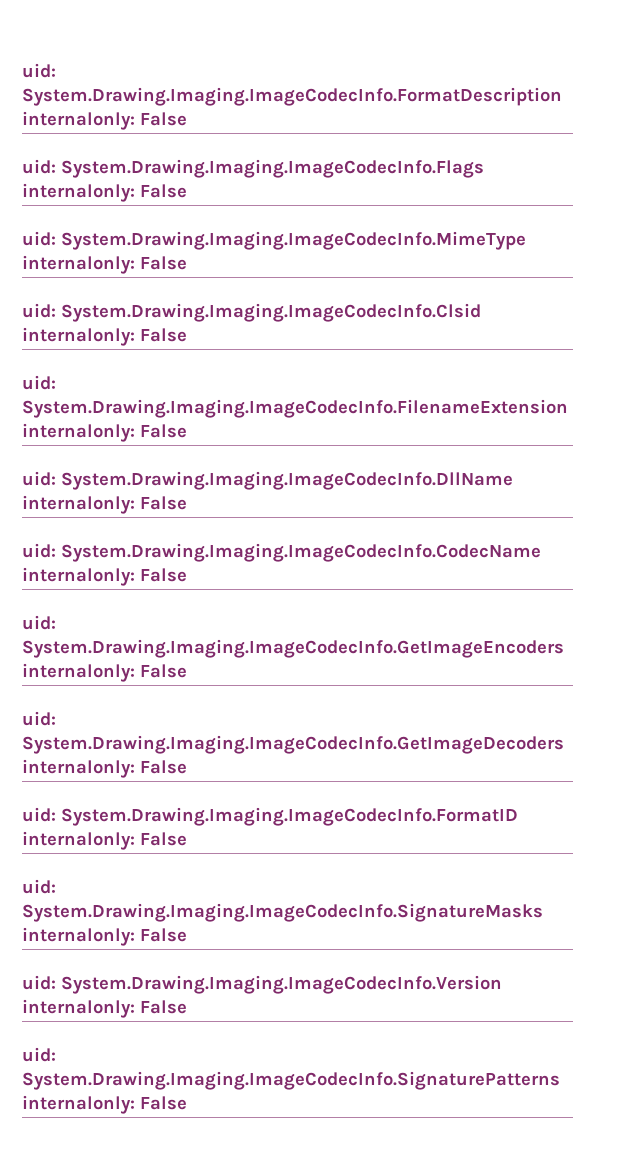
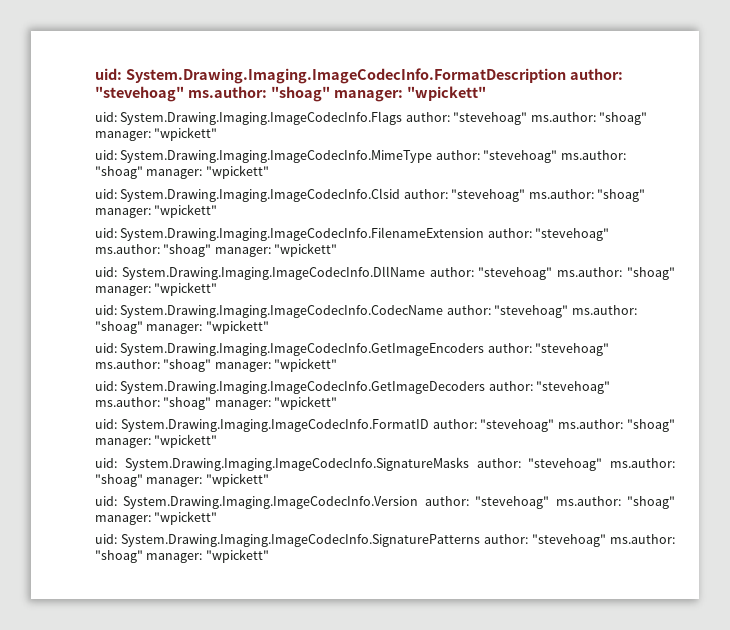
[22,111,187,130] [22,159,484,178] [22,183,187,202] [22,231,526,250] [22,255,187,274] [22,303,481,322] [22,327,187,346] [22,375,56,390] [22,399,568,418] [22,423,187,442] [22,471,513,490] [22,495,187,514] [22,543,541,562] [22,567,187,586] [22,615,56,630] [22,639,564,658] [22,663,187,682] [22,711,56,726] [22,735,564,754] [22,759,187,778] [22,807,518,826] [22,831,187,850] [22,879,56,894] [22,903,543,922] [22,927,187,946] [22,975,502,994] [22,999,187,1018] [22,1047,56,1062] [22,1071,560,1090] [22,1095,187,1114] internalonly: False // uid: System.Drawing.Imaging.ImageCodecInfo.Flags internalonly: False // uid: System.Drawing.Imaging.ImageCodecInfo.MimeType internalonly: False // uid: System.Drawing.Imaging.ImageCodecInfo.Clsid internalonly: False // uid: System.Drawing.Imaging.ImageCodecInfo.FilenameExtension internalonly: False // uid: System.Drawing.Imaging.ImageCodecInfo.DllName internalonly: False // uid: System.Drawing.Imaging.ImageCodecInfo.CodecName internalonly: False // uid: System.Drawing.Imaging.ImageCodecInfo.GetImageEncoders internalonly: False // uid: System.Drawing.Imaging.ImageCodecInfo.GetImageDecoders internalonly: False // uid: System.Drawing.Imaging.ImageCodecInfo.FormatID internalonly: False // uid: System.Drawing.Imaging.ImageCodecInfo.SignatureMasks internalonly: False // uid: System.Drawing.Imaging.ImageCodecInfo.Version internalonly: False // uid: System.Drawing.Imaging.ImageCodecInfo.SignaturePatterns internalonly: False -> [569,68,623,80] [95,86,486,102] [95,111,647,125] [95,127,218,141] [95,150,626,163] [95,165,269,179] [95,188,645,202] [95,204,218,218] [95,227,610,241] [95,243,338,257] [95,266,675,280] [95,282,218,296] [95,305,637,318] [95,320,269,334] [95,343,610,356] [95,358,338,372] [95,381,611,394] [95,396,338,410] [95,419,675,432] [95,434,218,448] [95,457,675,471] [95,473,269,487] [95,496,675,509] [95,511,218,525] [95,534,675,547] [95,549,269,563] author: "stevehoag" ms.author: "shoag" manager: "wpickett" // uid: System.Drawing.Imaging.ImageCodecInfo.Flags author: "stevehoag" ms.author: "shoag" manager: "wpickett" // uid: System.Drawing.Imaging.ImageCodecInfo.MimeType author: "stevehoag" ms.author: "shoag" manager: "wpickett" // uid: System.Drawing.Imaging.ImageCodecInfo.Clsid author: "stevehoag" ms.author: "shoag" manager: "wpickett" // uid: System.Drawing.Imaging.ImageCodecInfo.FilenameExtension author: "stevehoag" ms.author: "shoag" manager: "wpickett" // uid: System.Drawing.Imaging.ImageCodecInfo.DllName author: "stevehoag" ms.author: "shoag" manager: "wpickett" // uid: System.Drawing.Imaging.ImageCodecInfo.CodecName author: "stevehoag" ms.author: "shoag" manager: "wpickett" // uid: System.Drawing.Imaging.ImageCodecInfo.GetImageEncoders author: "stevehoag" ms.author: "shoag" manager: "wpickett" // uid: System.Drawing.Imaging.ImageCodecInfo.GetImageDecoders author: "stevehoag" ms.author: "shoag" manager: "wpickett" // uid: System.Drawing.Imaging.ImageCodecInfo.FormatID author: "stevehoag" ms.author: "shoag" manager: "wpickett" // uid: System.Drawing.Imaging.ImageCodecInfo.SignatureMasks author: "stevehoag" ms.author: "shoag" manager: "wpickett" // uid: System.Drawing.Imaging.ImageCodecInfo.Version author: "stevehoag" ms.author: "shoag" manager: "wpickett" // uid: System.Drawing.Imaging.ImageCodecInfo.SignaturePatterns author: "stevehoag" ms.author: "shoag" manager: "wpickett"

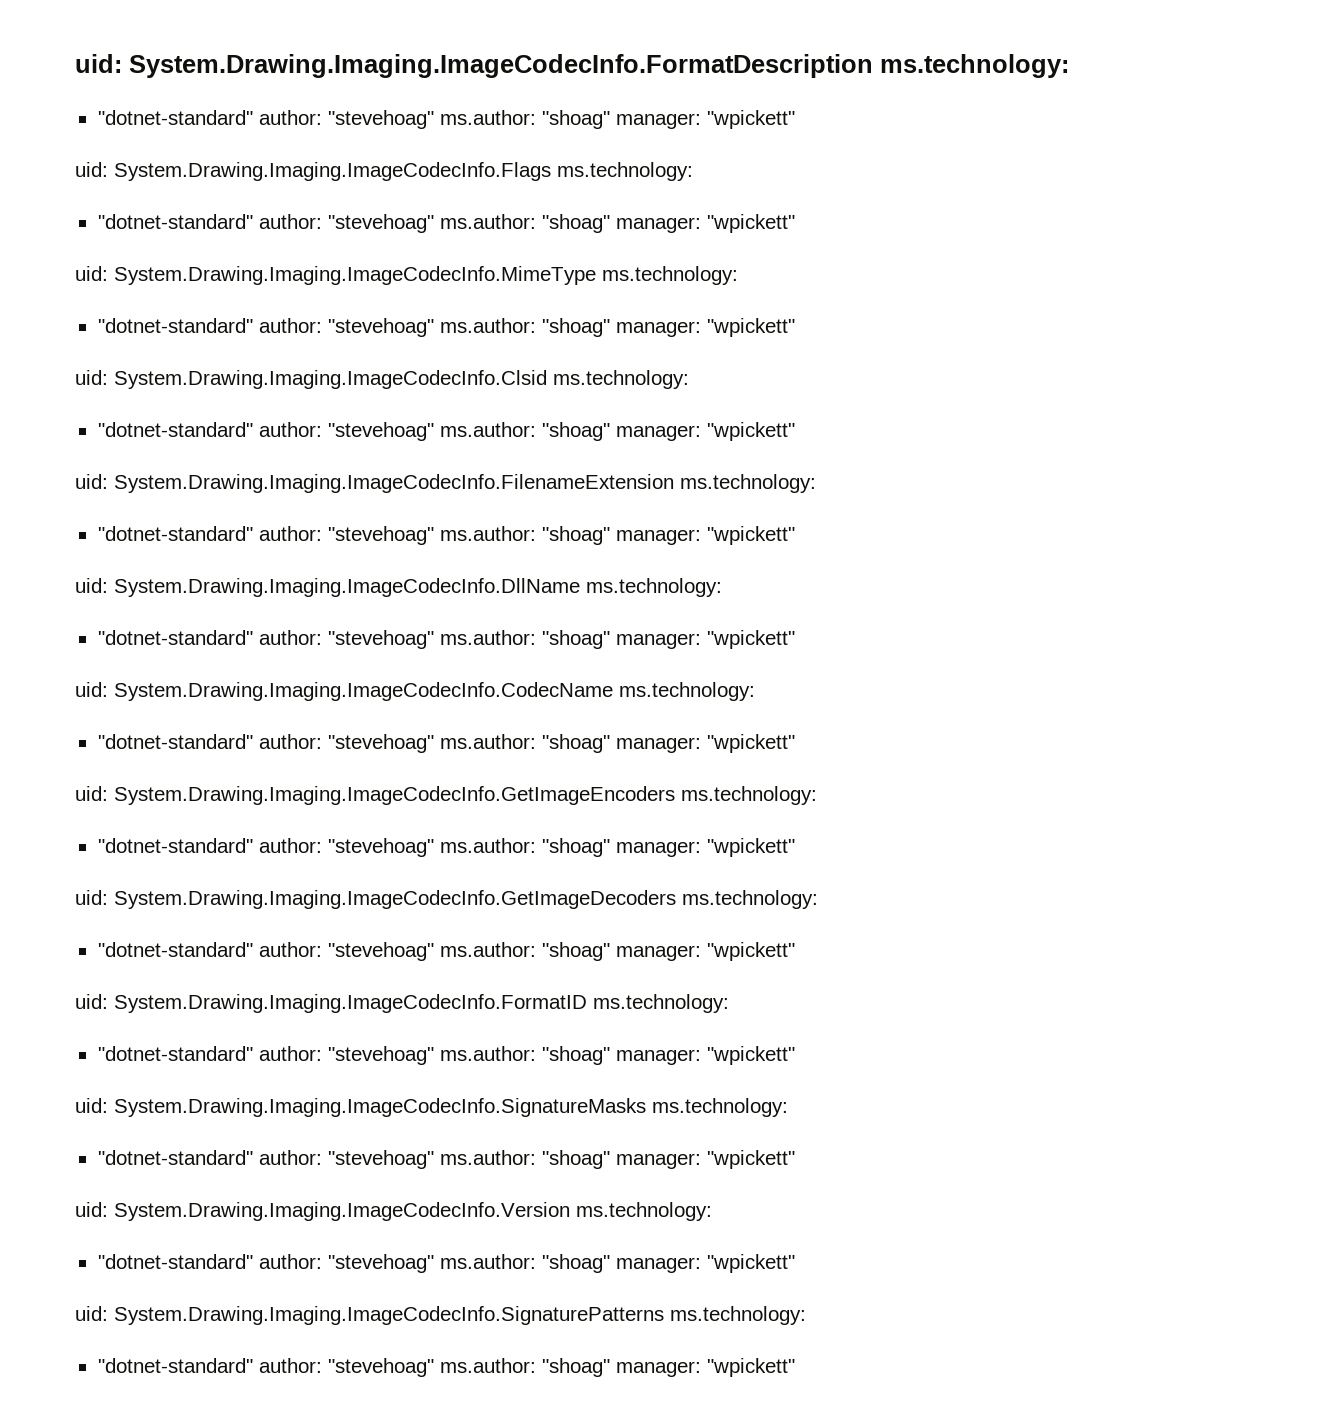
(566, 76) none -> [880,54,1069,78] [97,110,253,125] ms.technology: // "dotnet-standard"
(403, 118) none -> [557,162,693,181] [97,214,253,229] ms.technology: // "dotnet-standard"
(433, 156) none -> [602,266,738,285] [97,318,253,333] ms.technology: // "dotnet-standard"
(401, 195) none -> [553,370,689,389] [97,422,253,437] ms.technology: // "dotnet-standard"
(485, 234) none -> [680,474,816,493] [97,526,253,541] ms.technology: // "dotnet-standard"
(425, 273) none -> [586,578,722,597] [97,630,253,645] ms.technology: // "dotnet-standard"
(444, 311) none -> [619,682,755,701] [97,734,253,749] ms.technology: // "dotnet-standard"
(485, 349) none -> [681,786,817,805] [97,838,253,853] ms.technology: // "dotnet-standard"
(486, 387) none -> [682,890,818,909] [97,942,253,957] ms.technology: // "dotnet-standard"
(429, 425) none -> [593,994,729,1013] [97,1046,253,1061] ms.technology: // "dotnet-standard"
(469, 464) none -> [652,1098,788,1117] [97,1150,253,1165] ms.technology: // "dotnet-standard"
(419, 502) none -> [576,1202,712,1221] [97,1254,253,1269] ms.technology: // "dotnet-standard"
(480, 540) none -> [670,1306,806,1325] [97,1358,253,1373] ms.technology: // "dotnet-standard"

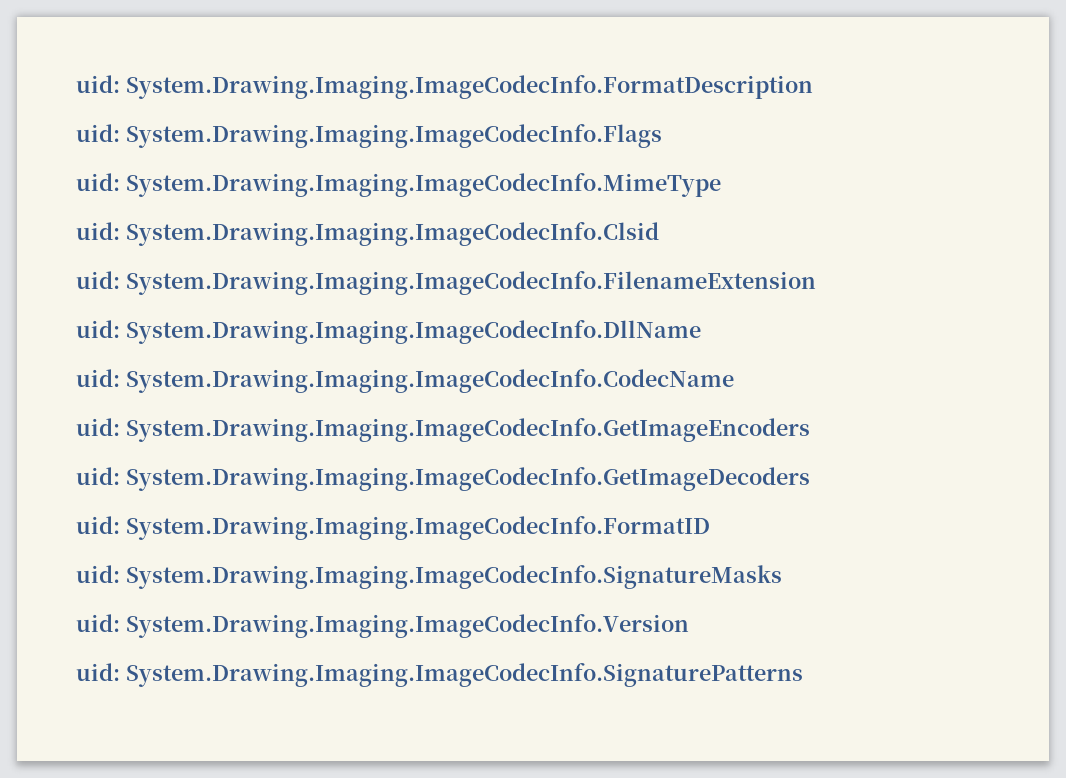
[880,54,1069,78] [97,110,795,129] [75,162,693,181] [97,214,795,233] [75,266,738,285] [97,318,795,337] [75,370,689,389] [97,422,795,441] [75,474,816,493] [97,526,795,545] [75,578,722,597] [97,630,795,649] [75,682,755,701] [97,734,795,753] [75,786,817,805] [97,838,795,857] [75,890,818,909] [97,942,795,961] [75,994,729,1013] [97,1046,795,1065] [75,1098,788,1117] [97,1150,795,1169] [75,1202,712,1221] [97,1254,795,1273] [75,1306,806,1325] [97,1358,795,1377] ms.technology: // "dotnet-standard" author: "stevehoag" ms.author: "shoag" manager: "wpickett" // uid: System.Drawing.Imaging.ImageCodecInfo.Flags ms.technology: // "dotnet-standard" author: "stevehoag" ms.author: "shoag" manager: "wpickett" // uid: System.Drawing.Imaging.ImageCodecInfo.MimeType ms.technology: // "dotnet-standard" author: "stevehoag" ms.author: "shoag" manager: "wpickett" // uid: System.Drawing.Imaging.ImageCodecInfo.Clsid ms.technology: // "dotnet-standard" author: "stevehoag" ms.author: "shoag" manager: "wpickett" // uid: System.Drawing.Imaging.ImageCodecInfo.FilenameExtension ms.technology: // "dotnet-standard" author: "stevehoag" ms.author: "shoag" manager: "wpickett" // uid: System.Drawing.Imaging.ImageCodecInfo.DllName ms.technology: // "dotnet-standard" author: "stevehoag" ms.author: "shoag" manager: "wpickett" // uid: System.Drawing.Imaging.ImageCodecInfo.CodecName ms.technology: // "dotnet-standard" author: "stevehoag" ms.author: "shoag" manager: "wpickett" // uid: System.Drawing.Imaging.ImageCodecInfo.GetImageEncoders ms.technology: // "dotnet-standard" author: "stevehoag" ms.author: "shoag" manager: "wpickett" // uid: System.Drawing.Imaging.ImageCodecInfo.GetImageDecoders ms.technology: // "dotnet-standard" author: "stevehoag" ms.author: "shoag" manager: "wpickett" // uid: System.Drawing.Imaging.ImageCodecInfo.FormatID ms.technology: // "dotnet-standard" author: "stevehoag" ms.author: "shoag" manager: "wpickett" // uid: System.Drawing.Imaging.ImageCodecInfo.SignatureMasks ms.technology: // "dotnet-standard" author: "stevehoag" ms.author: "shoag" manager: "wpickett" // uid: System.Drawing.Imaging.ImageCodecInfo.Version ms.technology: // "dotnet-standard" author: "stevehoag" ms.author: "shoag" manager: "wpickett" // uid: System.Drawing.Imaging.ImageCodecInfo.SignaturePatterns ms.technology: // "dotnet-standard" author: "stevehoag" ms.author: "shoag" manager: "wpickett" -> [76,124,662,148] [76,173,721,197] [76,222,659,246] [76,271,816,295] [76,320,701,344] [76,369,734,393] [76,418,810,442] [76,467,810,491] [76,516,710,540] [76,565,782,589] [76,614,689,638] [76,663,803,687] // uid: System.Drawing.Imaging.ImageCodecInfo.Flags // uid: System.Drawing.Imaging.ImageCodecInfo.MimeType // uid: System.Drawing.Imaging.ImageCodecInfo.Clsid // uid: System.Drawing.Imaging.ImageCodecInfo.FilenameExtension // uid: System.Drawing.Imaging.ImageCodecInfo.DllName // uid: System.Drawing.Imaging.ImageCodecInfo.CodecName // uid: System.Drawing.Imaging.ImageCodecInfo.GetImageEncoders // uid: System.Drawing.Imaging.ImageCodecInfo.GetImageDecoders // uid: System.Drawing.Imaging.ImageCodecInfo.FormatID // uid: System.Drawing.Imaging.ImageCodecInfo.SignatureMasks // uid: System.Drawing.Imaging.ImageCodecInfo.Version // uid: System.Drawing.Imaging.ImageCodecInfo.SignaturePatterns

